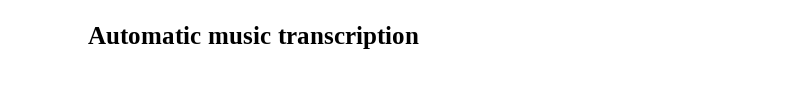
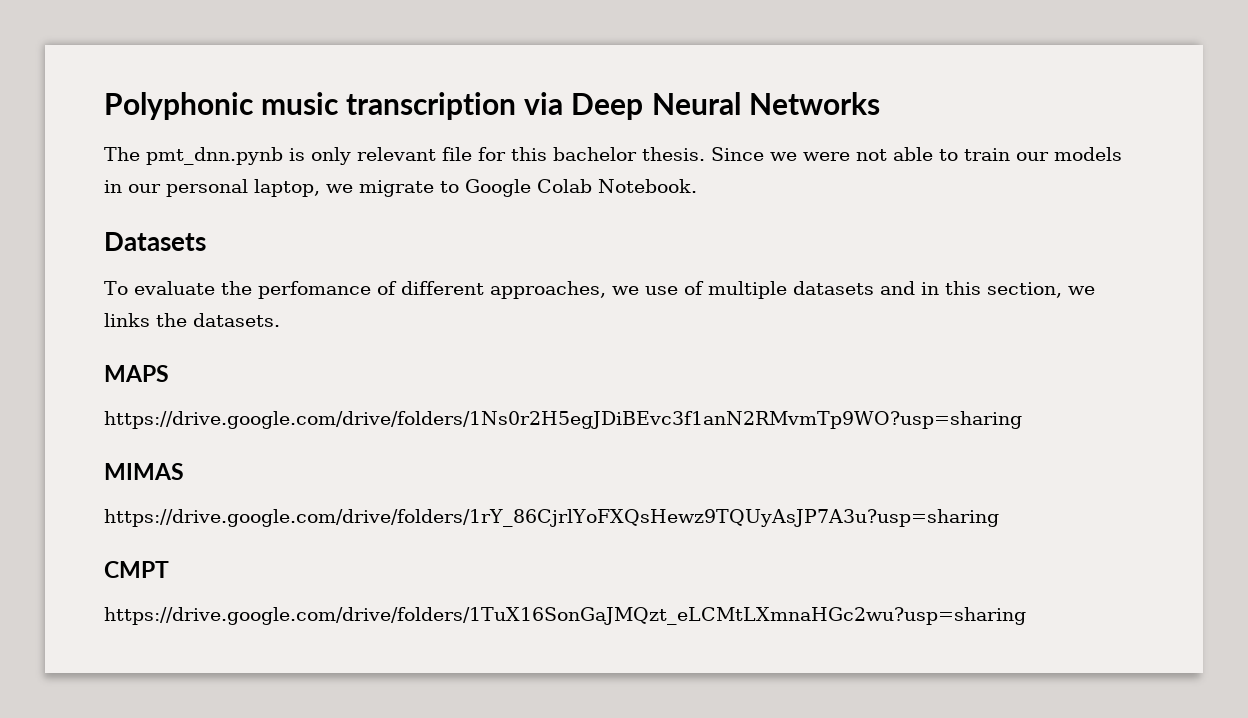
[88,26,201,44] Automatic -> [104,92,253,120] Polyphonic
(419, 37) none -> [524,92,880,120] [104,147,1122,165] [104,179,697,197] [104,232,206,251] [104,281,1095,299] [104,313,280,327] [104,365,169,382] [104,411,1022,429] [104,463,184,480] [104,509,999,527] [104,561,169,578] [104,607,1026,625] via Deep Neural Networks // The pmt_dnn.pynb is only relevant file for this bachelor thesis. Since we were not able to train our models in our personal laptop, we migrate to Google Colab Notebook. // Datasets // To evaluate the perfomance of different approaches, we use of multiple datasets and in this section, we links the datasets. // MAPS // https://drive.google.com/drive/folders/1Ns0r2H5egJDiBEvc3f1anN2RMvmTp9WO?usp=sharing // MIMAS // https://drive.google.com/drive/folders/1rY_86CjrlYoFXQsHewz9TQUyAsJP7A3u?usp=sharing // CMPT // https://drive.google.com/drive/folders/1TuX16SonGaJMQzt_eLCMtLXmnaHGc2wu?usp=sharing

